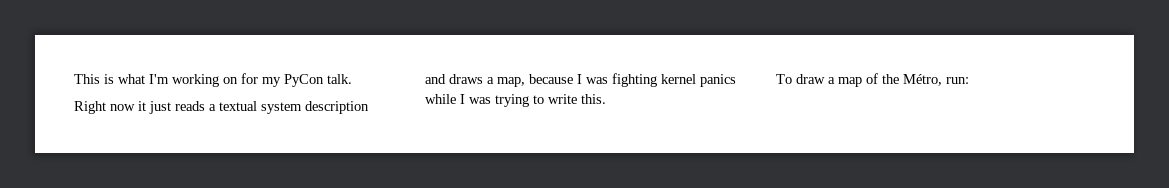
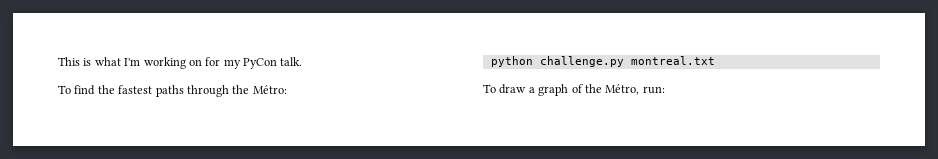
[74,101,369,114] [425,73,736,87] [425,94,606,107] Right now it just reads a textual system description and draws a map, because I was fighting kernel panics while I was trying to write this. -> [58,85,287,97] [490,56,715,67] To find the fastest paths through the Métro: // python challenge.py montreal.txt
[838,77,862,87] map -> [538,84,569,96] graph

